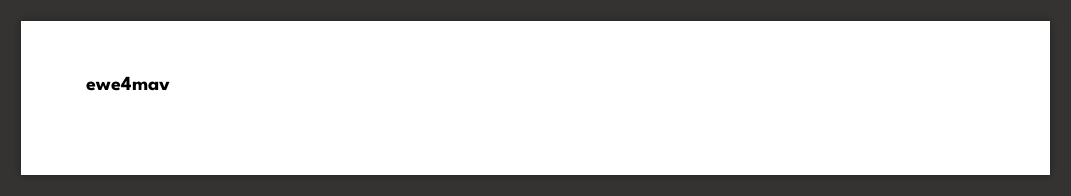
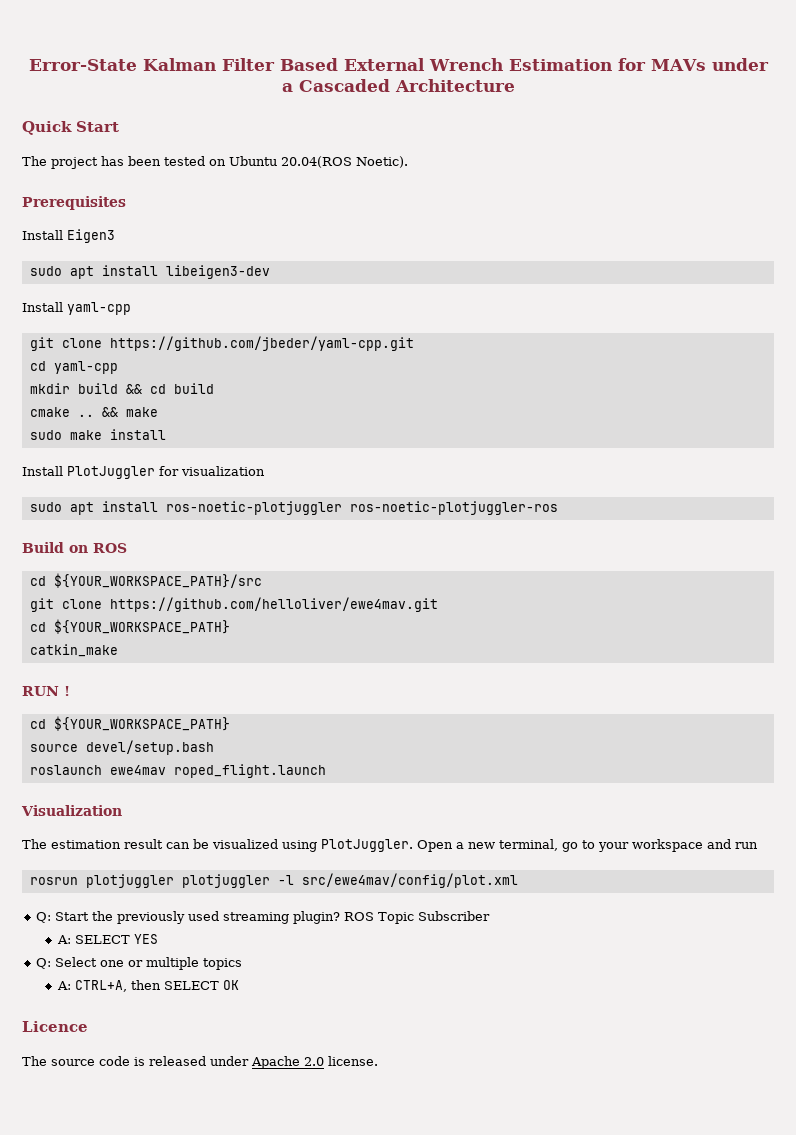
[86,76,170,91] ewe4mav -> [28,58,769,71] [281,79,515,92] [22,121,119,135] [22,156,408,169] [22,196,126,210] [22,229,115,243] [29,265,270,279] [22,302,131,315] [29,336,414,351] [29,361,118,374] [29,383,214,394] [29,407,158,417] [29,429,166,440] [22,466,265,479] [29,501,558,515] [22,542,127,553] [29,573,262,588] [29,597,438,612] [29,619,230,634] [29,644,118,657] [22,686,70,696] [29,716,230,731] [29,740,214,755] [29,764,326,778] [21,805,122,816] [22,839,758,852] [29,873,518,888] [36,911,491,924] [56,934,158,944] [36,957,243,970] [56,980,239,992] [22,1021,88,1032] [22,1056,378,1069] Error-State Kalman Filter Based External Wrench Estimation for MAVs under a Cascaded Architecture // Quick Start // The project has been tested on Ubuntu 20.04(ROS Noetic). // Prerequisites // Install Eigen3 // sudo apt install libeigen3-dev // Install yaml-cpp // git clone https://github.com/jbeder/yaml-cpp.git // cd yaml-cpp // mkdir build && cd build // cmake .. && make // sudo make install // Install PlotJuggler for visualization // sudo apt install ros-noetic-plotjuggler ros-noetic-plotjuggler-ros // Build on ROS // cd ${YOUR_WORKSPACE_PATH}/src // git clone https://github.com/helloliver/ewe4mav.git // cd ${YOUR_WORKSPACE_PATH} // catkin_make // RUN ! // cd ${YOUR_WORKSPACE_PATH} // source devel/setup.bash // roslaunch ewe4mav roped_flight.launch // Visualization // The estimation result can be visualized using PlotJuggler. Open a new terminal, go to your workspace and run // rosrun plotjuggler plotjuggler -l src/ewe4mav/config/plot.xml // Q: Start the previously used streaming plugin? ROS Topic Subscriber // A: SELECT YES // Q: Select one or multiple topics // A: CTRL+A, then SELECT OK // Licence // The source code is released under Apache 2.0 license.

